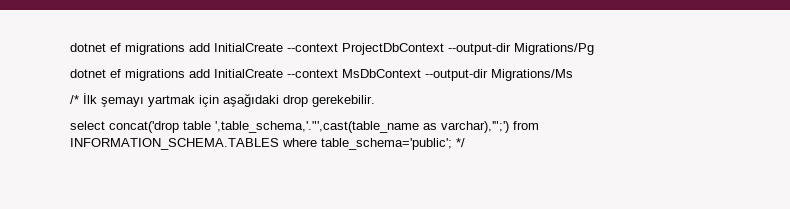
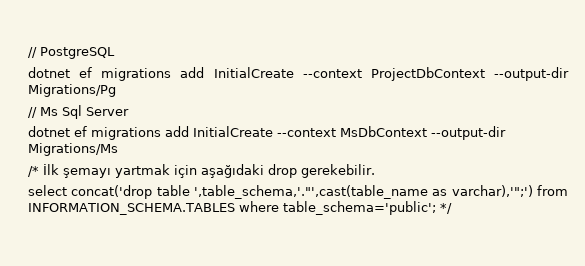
(70, 47) none -> [28,47,115,59] // PostgreSQL //
(594, 49) none -> [28,105,129,119] // // Ms Sql Server

